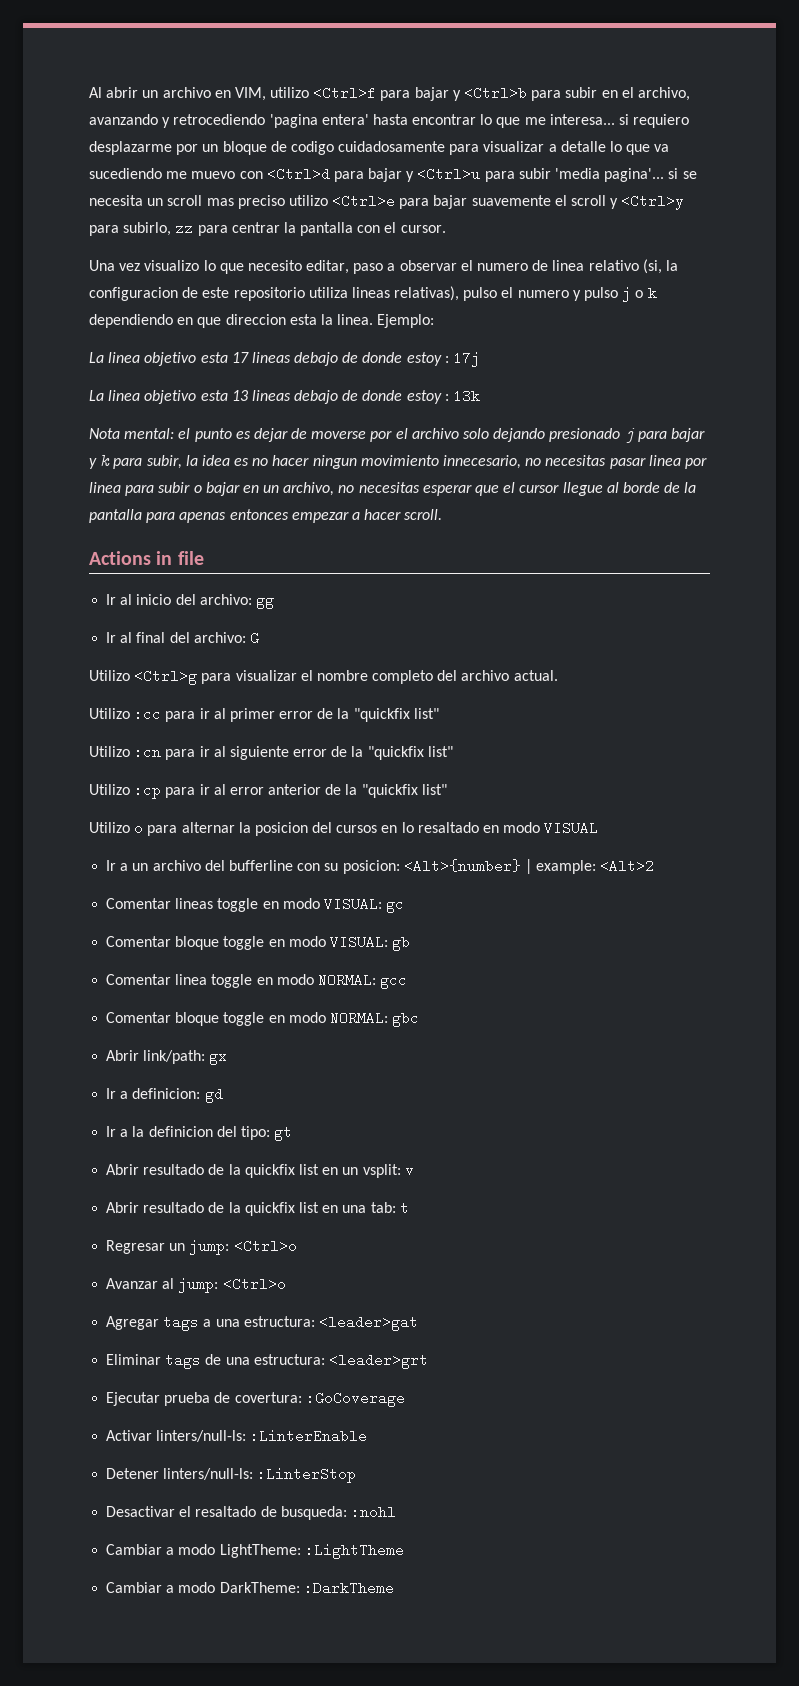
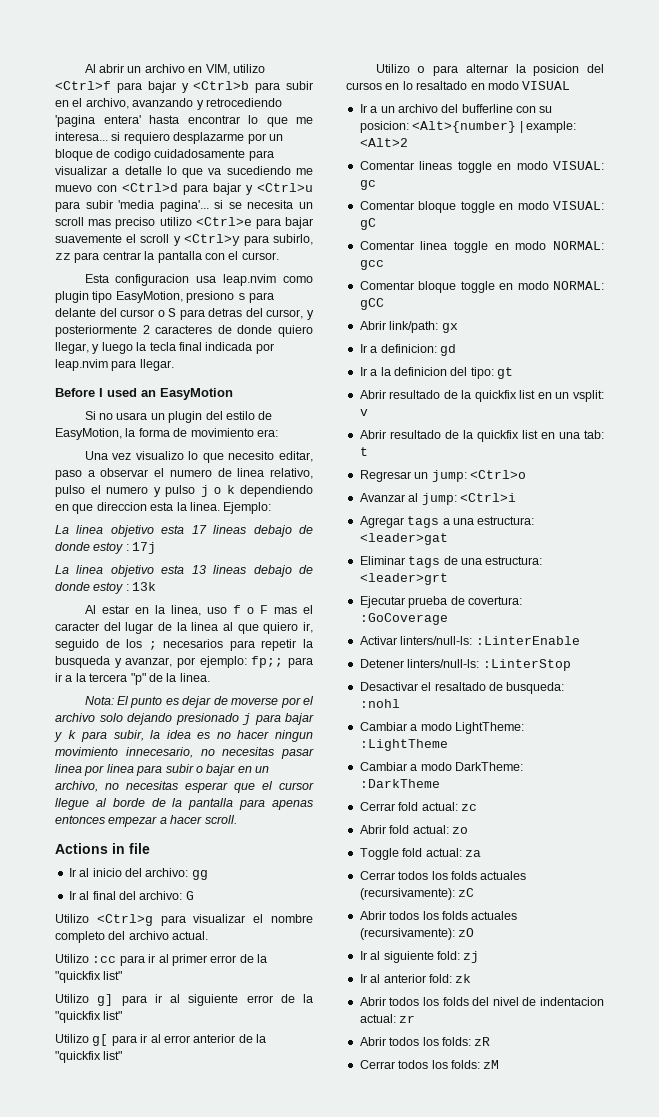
(446, 229) none -> [84,274,314,286] [55,291,274,303] [55,308,314,320] [55,325,313,337] [55,342,274,354] [55,359,174,371] [55,388,233,400] [84,411,273,423] [55,428,278,440] // Esta configuracion usa leap.nvim como plugin tipo EasyMotion, presiono s para delante del cursor o S para detras del cursor, y posteriormente 2 caracteres de donde quiero llegar, y luego la tecla final indicada por leap.nvim para llegar. // Before I used an EasyMotion // Si no usara un plugin del estilo de EasyMotion, la forma de movimiento era:
[588,259,678,274] [89,286,460,301] relativo (si, la configuracion de este repositorio utiliza lineas relativas), -> [270,468,313,479] relativo,
[89,428,191,439] Nota mental: el -> [84,605,314,616] [55,622,313,634] [55,639,313,651] [55,656,313,668] [55,673,210,685] [84,696,130,705] Al estar en la linea, uso f o F mas el caracter del lugar de la linea al que quiero ir, seguido de los ; necesarios para repetir la busqueda y avanzar, por ejemplo: fp;; para ir a la tercera "p" de la linea. // Nota: El
[134,745,162,759] :cn -> [97,994,114,1006] g]
[134,783,162,799] :cp -> [92,1034,109,1046] g[
[392,935,411,951] gb -> [359,218,376,230] gC
[392,1011,420,1027] gbc -> [359,298,384,310] gCC
[222,1277,286,1291] <Ctrl>o -> [459,493,516,502] <Ctrl>i
(394, 1588) none -> [359,802,477,811] [359,825,468,834] [359,848,481,860] [359,871,527,880] [359,888,475,900] [359,911,518,920] [359,928,475,940] [359,951,480,963] [359,974,472,983] [359,997,604,1006] [359,1014,416,1023] [359,1037,491,1046] [359,1060,500,1069] // Cerrar fold actual: zc // Abrir fold actual: zo // Toggle fold actual: za // Cerrar todos los folds actuales (recursivamente): zC // Abrir todos los folds actuales (recursivamente): zO // Ir al siguiente fold: zj // Ir al anterior fold: zk // Abrir todos los folds del nivel de indentacion actual: zr // Abrir todos los folds: zR // Cerrar todos los folds: zM

